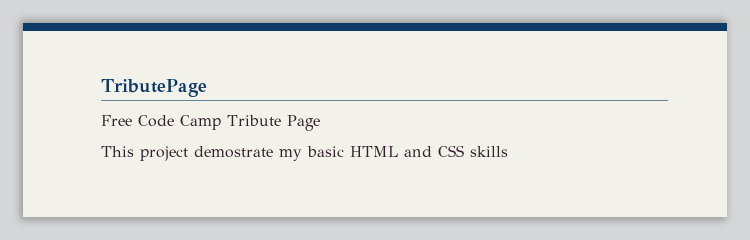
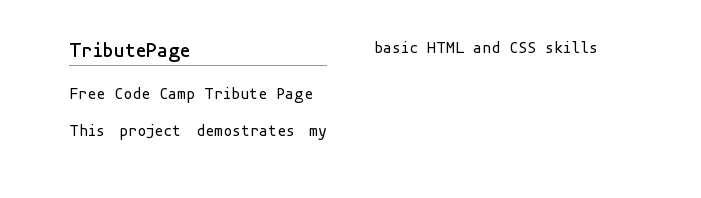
[194,146,273,158] demostrate -> [195,124,295,136] demostrates

